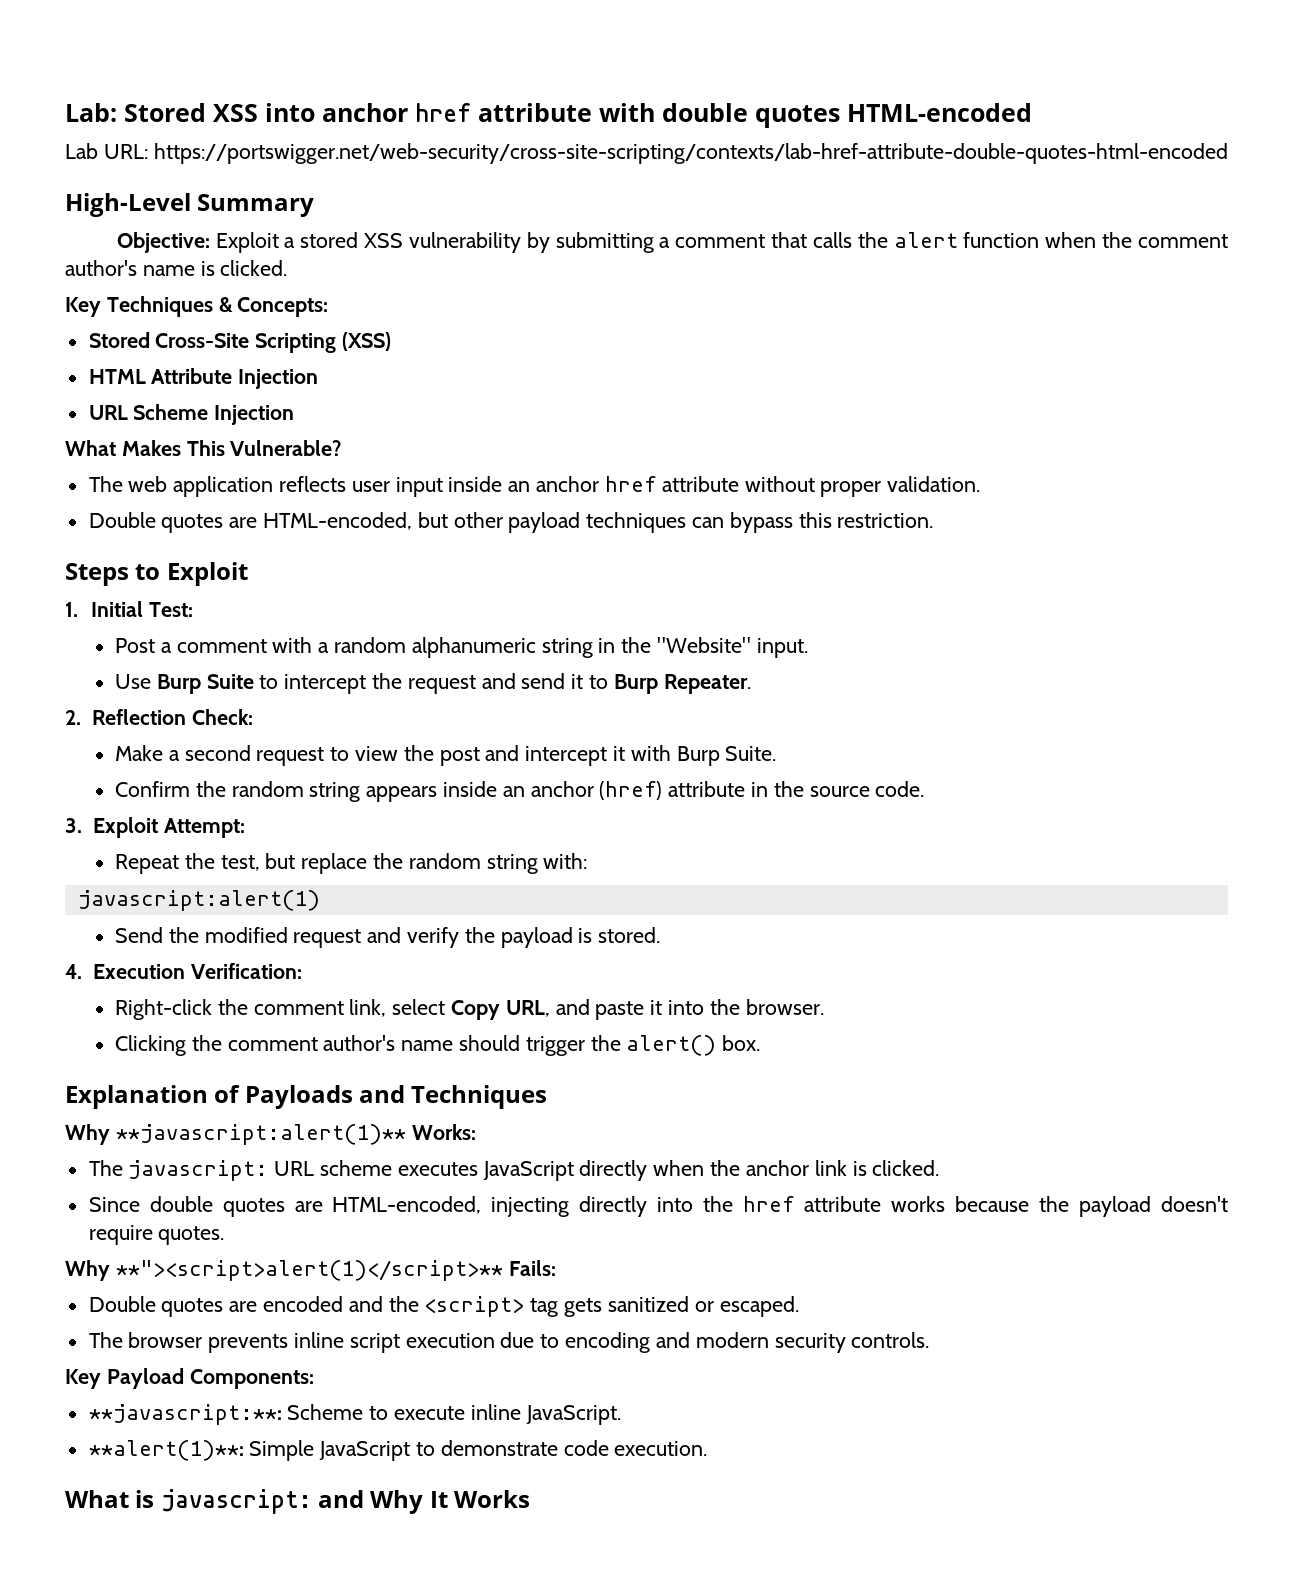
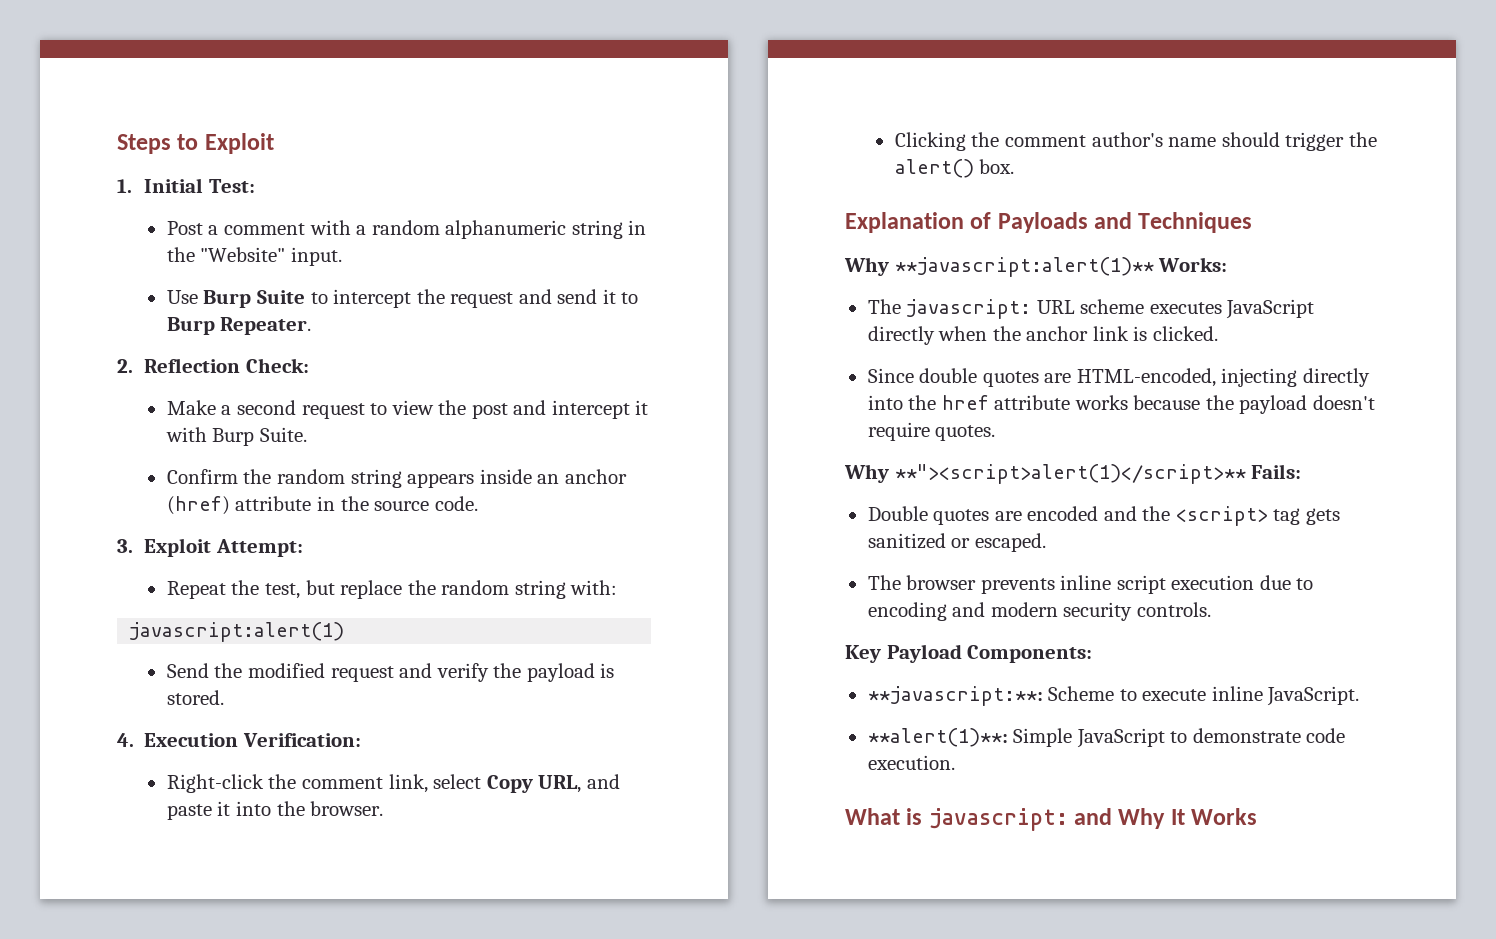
[65,103,1032,128] [65,143,1228,164] [65,193,315,217] [116,232,1228,253] [65,260,288,276] [65,296,329,317] [88,332,392,353] [88,368,319,389] [88,404,295,425] [65,440,343,456] [88,476,981,497] [88,512,934,533] Lab: Stored XSS into anchor href attribute with double quotes HTML-encoded // Lab URL: https://portswigger.net/web-security/cross-site-scripting/contexts/lab-href-attribute-double-quotes-html-encoded // High-Level Summary // Objective: Exploit a stored XSS vulnerability by submitting a comment that calls the alert function when the comment author's name is clicked. // Key Techniques & Concepts: // Stored Cross-Site Scripting (XSS) // HTML Attribute Injection // URL Scheme Injection // What Makes This Vulnerable? // The web application reflects user input inside an anchor href attribute without proper validation. // Double quotes are HTML-encoded, but other payload techniques can bypass this restriction. // -> (117, 144) none

